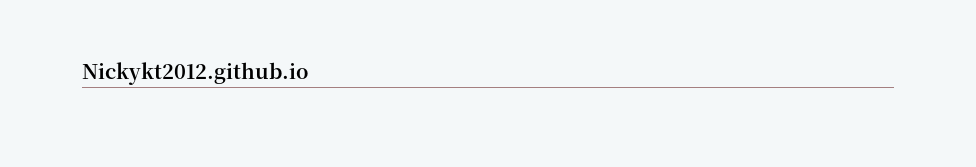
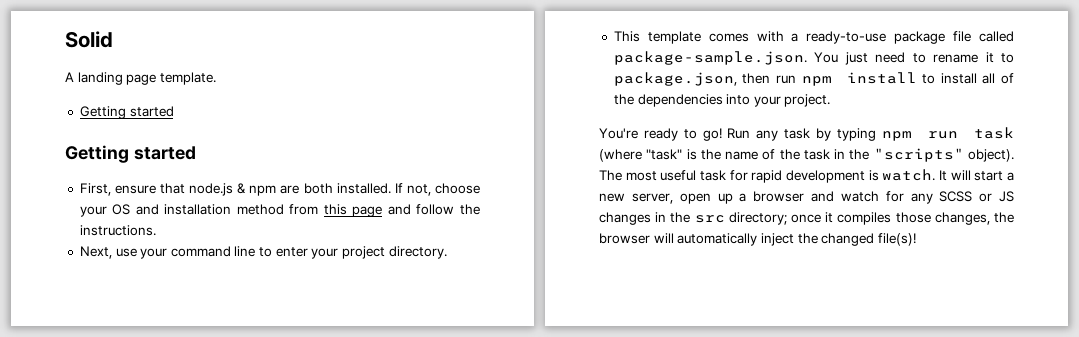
[82,62,308,85] Nickykt2012.github.io -> [65,31,113,48] [65,72,216,85] [79,106,174,119] [65,145,196,163] [79,183,480,196] [79,204,480,217] [79,225,156,236] [79,246,447,259] [613,31,1014,44] [613,51,1014,65] [613,72,1014,86] [613,94,831,107] [599,127,1014,141] [599,148,1014,162] [599,169,1015,183] [599,191,1014,204] [599,212,1014,225] [599,233,916,246] Solid // A landing page template. // Getting started // Getting started // First, ensure that node.js & npm are both installed. If not, choose your OS and installation method from this page and follow the instructions. // Next, use your command line to enter your project directory. // This template comes with a ready-to-use package file called package-sample.json. You just need to rename it to package.json, then run npm install to install all of the dependencies into your project. // You're ready to go! Run any task by typing npm run task (where "task" is the name of the task in the "scripts" object). The most useful task for rapid development is watch. It will start a new server, open up a browser and watch for any SCSS or JS changes in the src directory; once it compiles those changes, the browser will automatically inject the changed file(s)!

